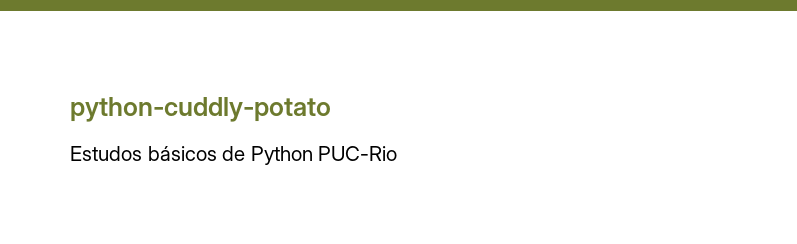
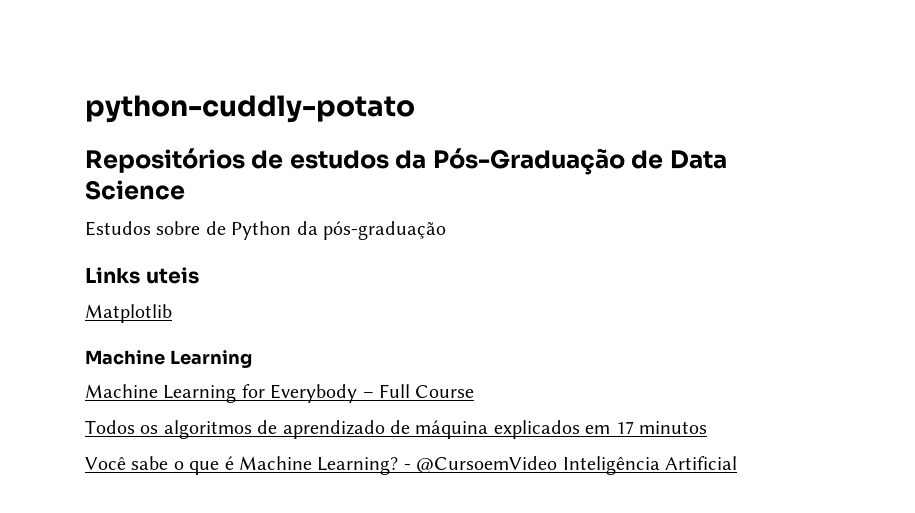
(331, 109) none -> [85,148,727,175] [85,180,185,200] // Repositórios de estudos da Pós-Graduação de Data Science
[147,146,217,161] básicos -> [156,221,201,235] sobre
[318,146,398,161] PUC-Rio -> [296,221,446,240] [85,267,199,284] [85,304,172,323] [85,350,252,368] [85,384,475,403] [85,420,707,439] [85,456,737,475] da pós-graduação // Links uteis // Matplotlib // Machine Learning // Machine Learning for Everybody – Full Course // Todos os algoritmos de aprendizado de máquina explicados em 17 minutos // Você sabe o que é Machine Learning? - @CursoemVideo Inteligência Artificial

